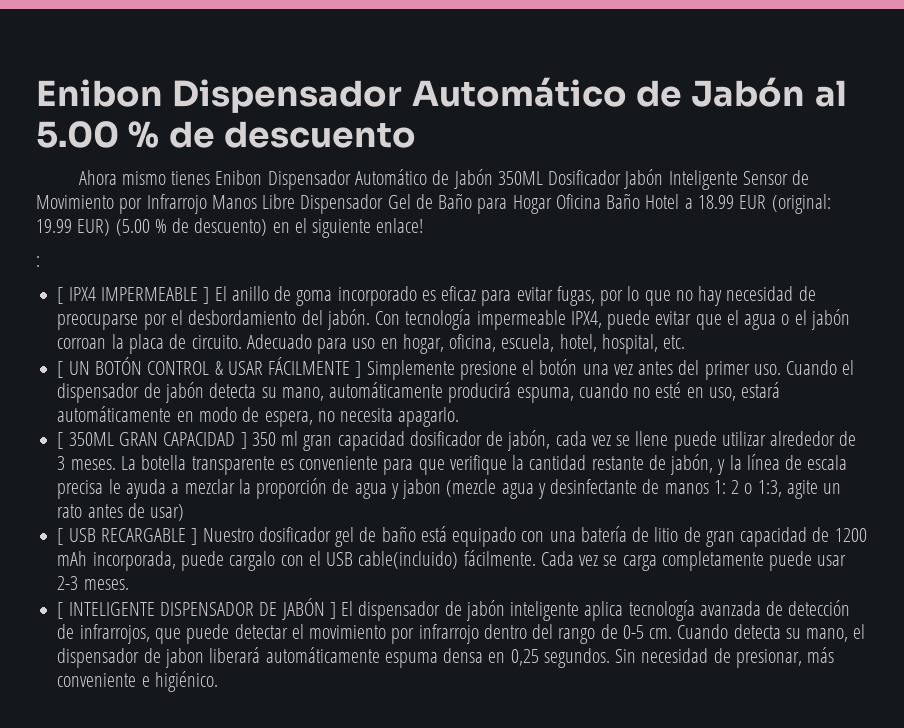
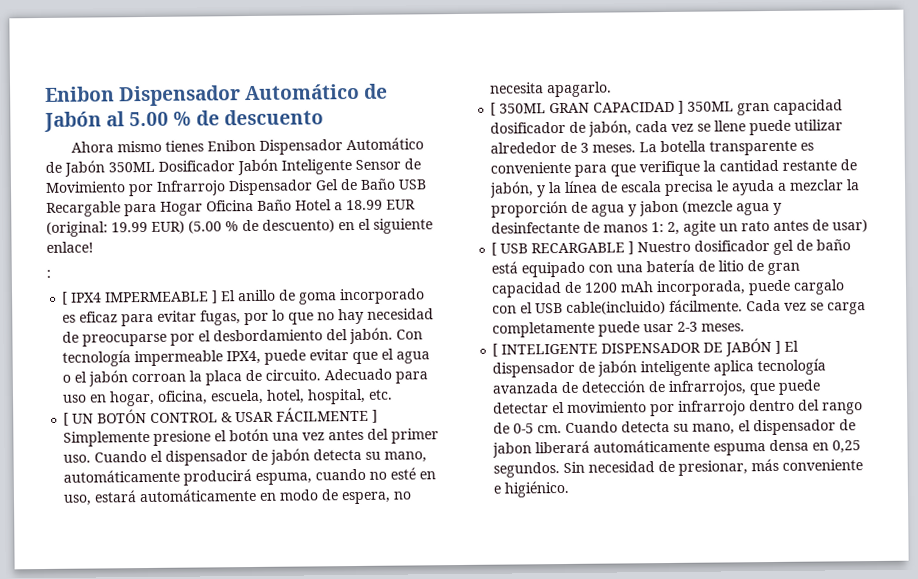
[211,194,296,209] Manos Libre -> (226, 188) none
(473, 201) none -> [398,179,427,190] [46,201,121,217] USB Recargable
[251,431,299,446] 350 ml -> [687,101,735,112] 350ML
[731,480,782,497] 2 o 1:3, -> [667,221,681,235] 2,

